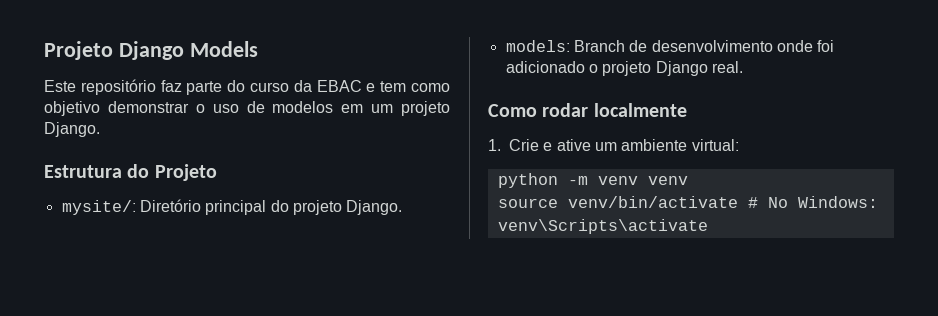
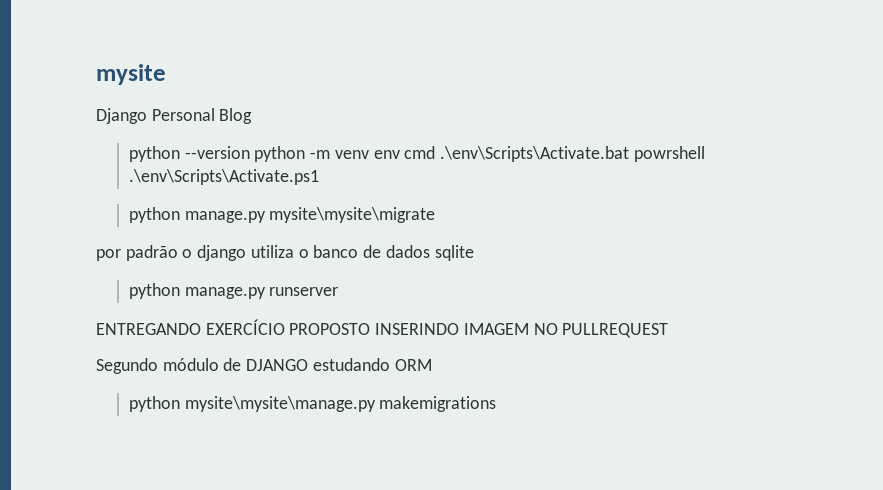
[44,41,258,60] [44,79,451,95] [44,101,450,116] [44,122,100,137] [44,164,217,181] [61,199,403,215] [505,40,835,52] [505,61,743,76] [488,103,687,117] [488,139,739,151] [497,173,688,188] [497,196,878,208] [497,219,708,234] Projeto Django Models // Este repositório faz parte do curso da EBAC e tem como objetivo demonstrar o uso de modelos em um projeto Django. // Estrutura do Projeto // mysite/: Diretório principal do projeto Django. // models: Branch de desenvolvimento onde foi adicionado o projeto Django real. // Como rodar localmente // 1. Crie e ative um ambiente virtual: // python -m venv venv // source venv/bin/activate # No Windows: venv\Scripts\activate -> [96,64,166,85] [96,108,253,124] [129,146,705,162] [129,169,320,185] [129,207,436,223] [96,245,474,261] [129,283,339,299] [96,319,669,338] [96,358,432,374] [129,396,497,412] mysite // Django Personal Blog // python --version python -m venv env cmd .\env\Scripts\Activate.bat powrshell .\env\Scripts\Activate.ps1 // python manage.py mysite\mysite\migrate // por padrão o django utiliza o banco de dados sqlite // python manage.py runserver // ENTREGANDO EXERCÍCIO PROPOSTO INSERINDO IMAGEM NO PULLREQUEST // Segundo módulo de DJANGO estudando ORM // python mysite\mysite\manage.py makemigrations

